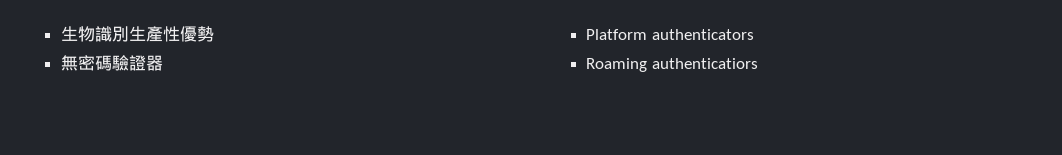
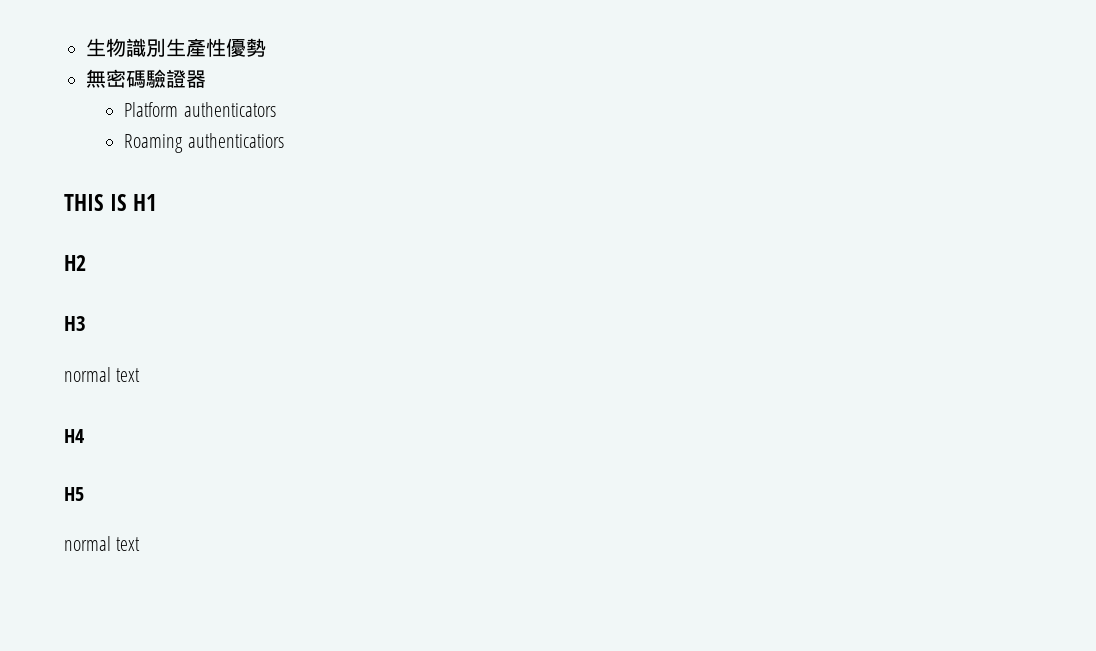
(758, 63) none -> [64,194,158,211] [64,255,86,271] [64,316,86,331] [64,367,141,382] [64,429,84,443] [64,487,84,501] [64,536,141,551] // THIS IS H1 // H2 // H3 // normal text // H4 // H5 // normal text

